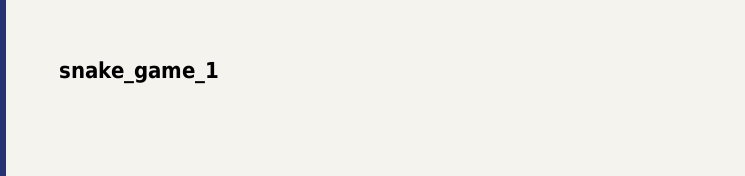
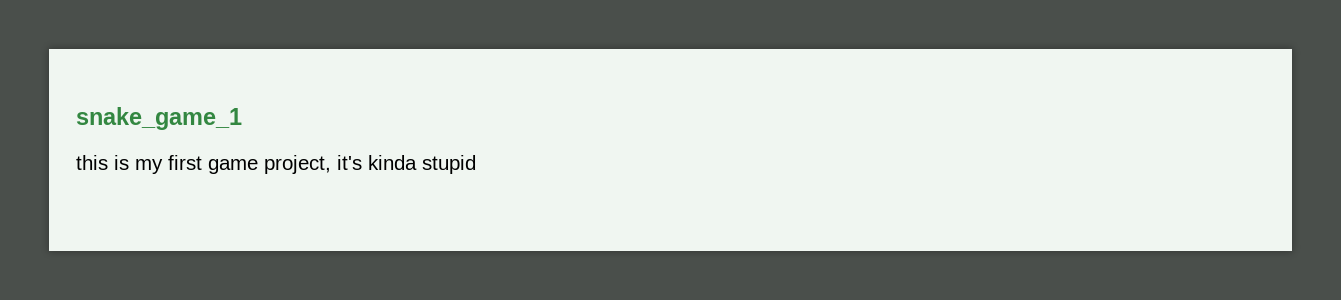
(219, 72) none -> [76,155,476,174] // this is my first game project, it's kinda stupid

